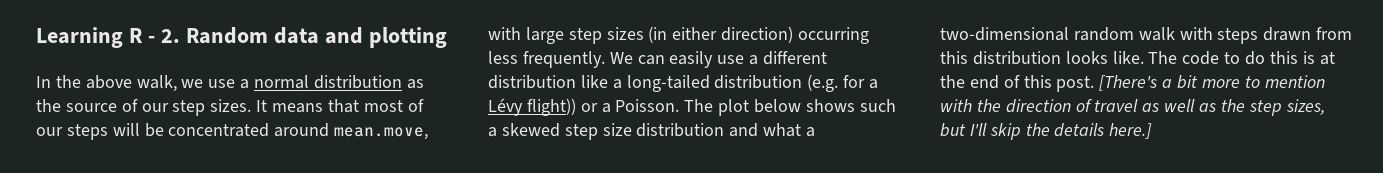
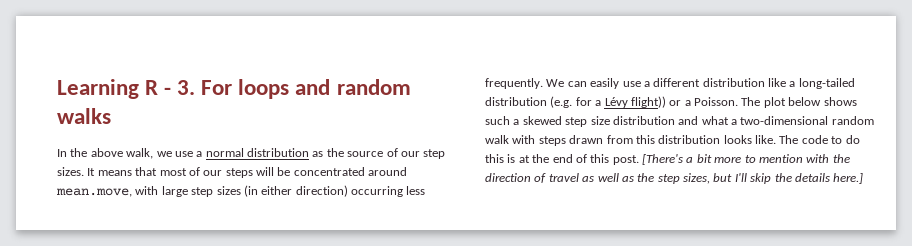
[160,27,447,48] 2. Random data and plotting -> [177,79,411,99] [57,108,111,124] 3. For loops and random walks

